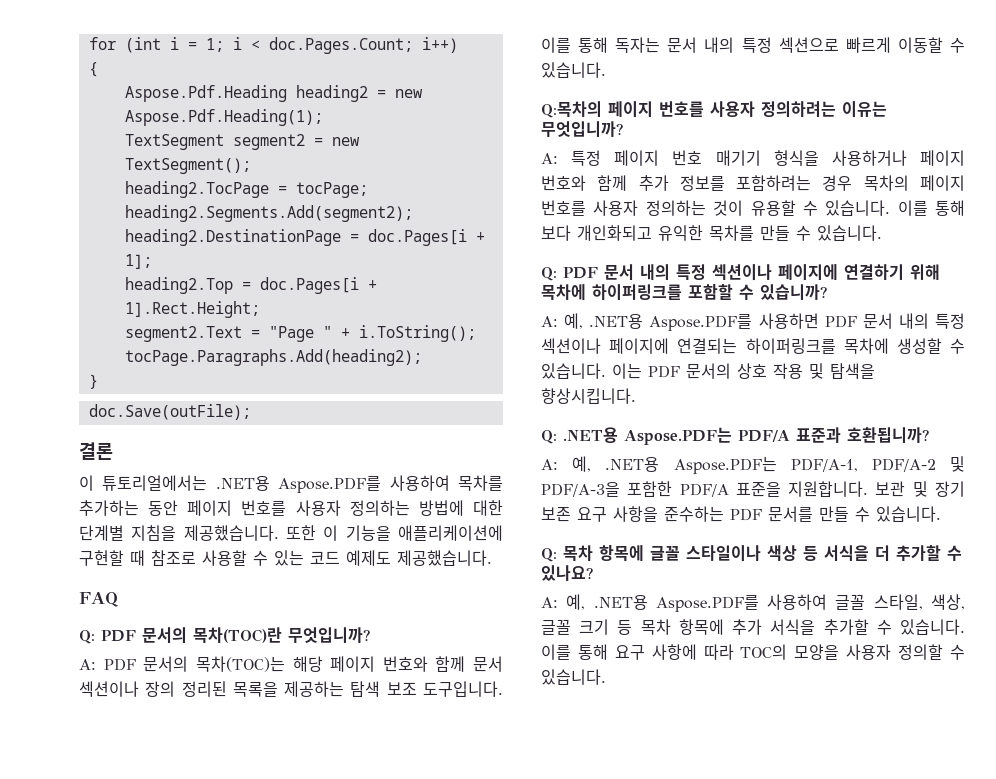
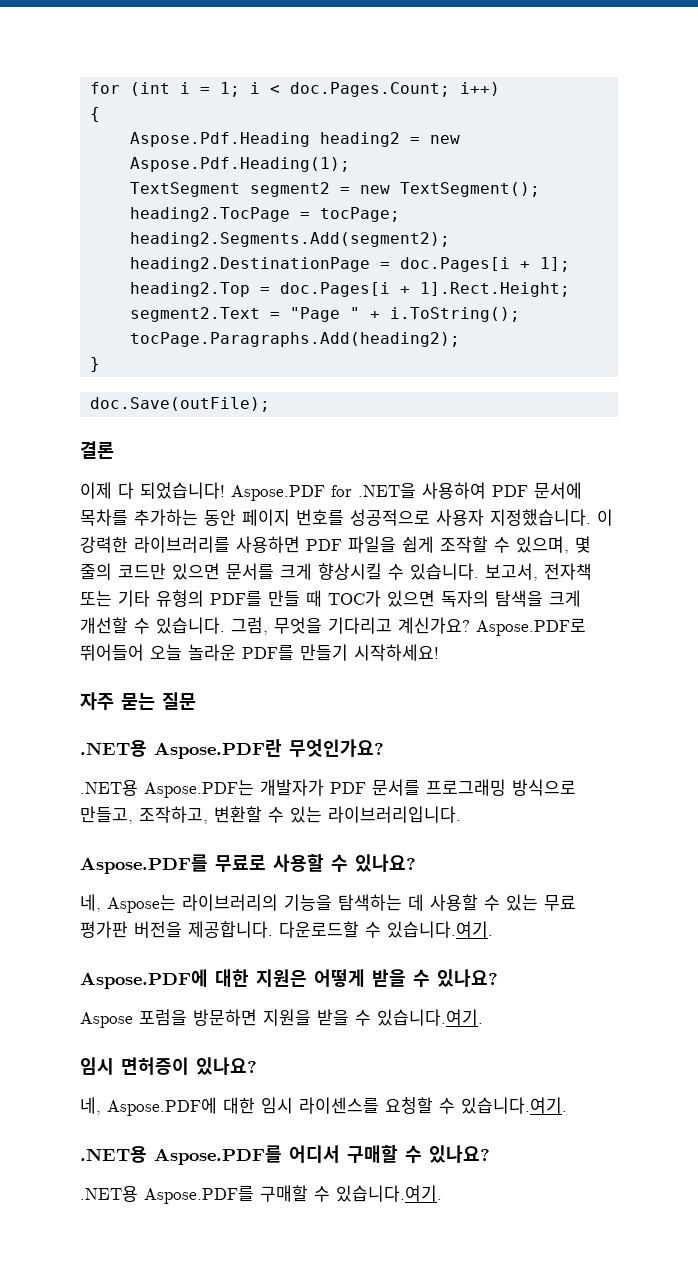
[79,475,450,493] 이 튜토리얼에서는 .NET용 Aspose.PDF를 사용하여 -> [80,482,582,501] 이제 다 되었습니다! Aspose.PDF for .NET을 사용하여 PDF 문서에
[295,500,504,516] [79,525,503,541] [79,550,492,566] [79,592,118,607] [79,627,370,644] [79,656,503,672] [79,681,503,697] [541,37,965,53] [541,62,606,78] [541,101,887,118] [541,121,623,137] [541,150,965,166] [541,175,965,191] [541,200,965,216] [541,225,882,241] [541,264,940,281] [541,284,827,301] [541,313,965,331] [541,338,965,354] [541,363,875,379] [541,388,636,404] [541,427,929,445] [541,456,965,474] [541,481,965,497] [541,506,941,522] [541,545,962,562] [541,565,593,581] [541,594,965,612] [541,619,965,635] [541,644,965,660] [541,669,606,685] 사용자 정의하는 방법에 대한 단계별 지침을 제공했습니다. 또한 이 기능을 애플리케이션에 구현할 때 참조로 사용할 수 있는 코드 예제도 제공했습니다. // FAQ // Q: PDF 문서의 목차(TOC)란 무엇입니까? // A: PDF 문서의 목차(TOC)는 해당 페이지 번호와 함께 문서 섹션이나 장의 정리된 목록을 제공하는 탐색 보조 도구입니다. 이를 통해 독자는 문서 내의 특정 섹션으로 빠르게 이동할 수 있습니다. // Q:목차의 페이지 번호를 사용자 정의하려는 이유는 무엇입니까? // A: 특정 페이지 번호 매기기 형식을 사용하거나 페이지 번호와 함께 추가 정보를 포함하려는 경우 목차의 페이지 번호를 사용자 정의하는 것이 유용할 수 있습니다. 이를 통해 보다 개인화되고 유익한 목차를 만들 수 있습니다. // Q: PDF 문서 내의 특정 섹션이나 페이지에 연결하기 위해 목차에 하이퍼링크를 포함할 수 있습니까? // A: 예, .NET용 Aspose.PDF를 사용하면 PDF 문서 내의 특정 섹션이나 페이지에 연결되는 하이퍼링크를 목차에 생성할 수 있습니다. 이는 PDF 문서의 상호 작용 및 탐색을 향상시킵니다. // Q: .NET용 Aspose.PDF는 PDF/A 표준과 호환됩니까? // A: 예, .NET용 Aspose.PDF는 PDF/A-1, PDF/A-2 및 PDF/A-3을 포함한 PDF/A 표준을 지원합니다. 보관 및 장기 보존 요구 사항을 준수하는 PDF 문서를 만들 수 있습니다. // Q: 목차 항목에 글꼴 스타일이나 색상 등 서식을 더 추가할 수 있나요? // A: 예, .NET용 Aspose.PDF를 사용하여 글꼴 스타일, 색상, 글꼴 크기 등 목차 항목에 추가 서식을 추가할 수 있습니다. 이를 통해 요구 사항에 따라 TOC의 모양을 사용자 정의할 수 있습니다. -> [350,509,613,526] [80,536,591,554] [80,563,592,581] [80,590,581,607] [80,617,586,636] [80,644,439,661] [80,692,196,710] [80,739,384,759] [80,779,576,798] [80,806,461,824] [80,854,416,874] [80,894,576,913] [80,921,493,938] [80,969,498,989] [80,1009,483,1028] [80,1057,257,1075] [80,1097,567,1116] [80,1145,490,1165] [80,1185,442,1204] 성공적으로 사용자 지정했습니다. 이 강력한 라이브러리를 사용하면 PDF 파일을 쉽게 조작할 수 있으며, 몇 줄의 코드만 있으면 문서를 크게 향상시킬 수 있습니다. 보고서, 전자책 또는 기타 유형의 PDF를 만들 때 TOC가 있으면 독자의 탐색을 크게 개선할 수 있습니다. 그럼, 무엇을 기다리고 계신가요? Aspose.PDF로 뛰어들어 오늘 놀라운 PDF를 만들기 시작하세요! // 자주 묻는 질문 // .NET용 Aspose.PDF란 무엇인가요? // .NET용 Aspose.PDF는 개발자가 PDF 문서를 프로그래밍 방식으로 만들고, 조작하고, 변환할 수 있는 라이브러리입니다. // Aspose.PDF를 무료로 사용할 수 있나요? // 네, Aspose는 라이브러리의 기능을 탐색하는 데 사용할 수 있는 무료 평가판 버전을 제공합니다. 다운로드할 수 있습니다.여기. // Aspose.PDF에 대한 지원은 어떻게 받을 수 있나요? // Aspose 포럼을 방문하면 지원을 받을 수 있습니다.여기. // 임시 면허증이 있나요? // 네, Aspose.PDF에 대한 임시 라이센스를 요청할 수 있습니다.여기. // .NET용 Aspose.PDF를 어디서 구매할 수 있나요? // .NET용 Aspose.PDF를 구매할 수 있습니다.여기.

